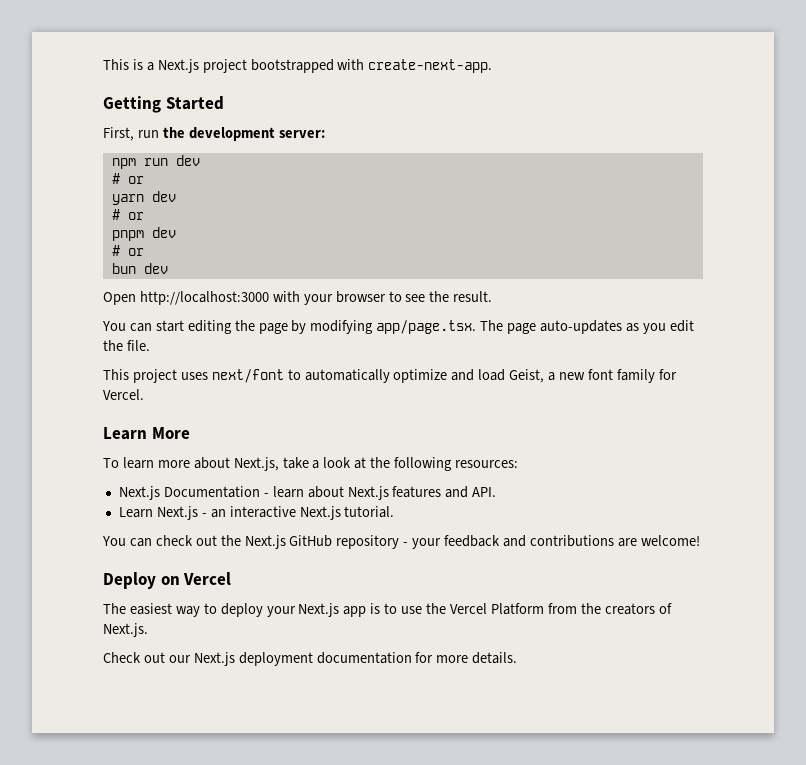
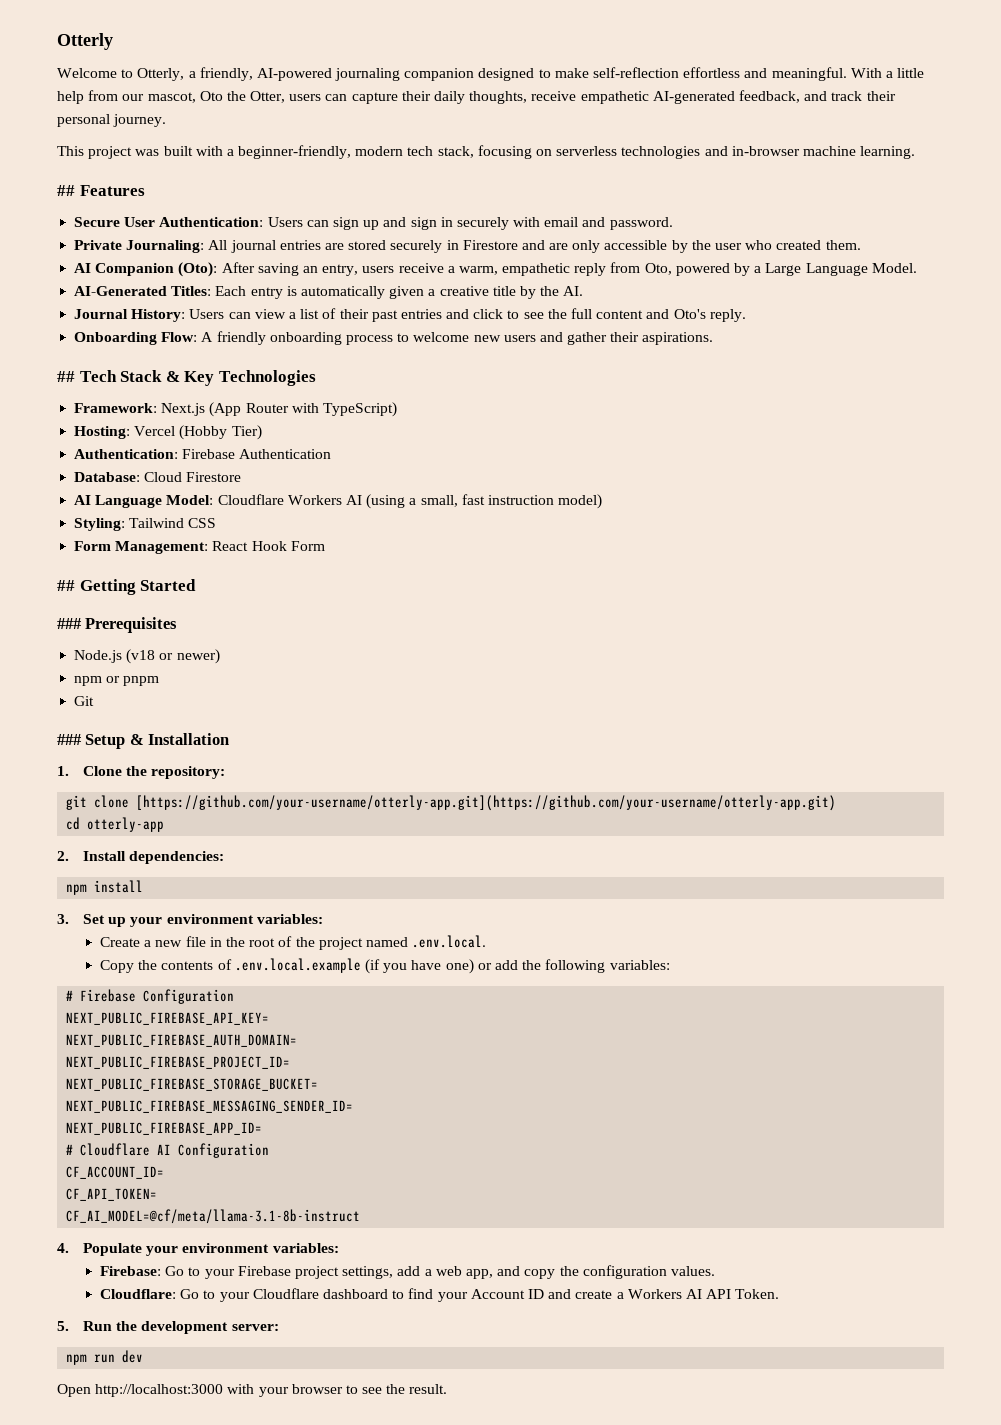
[103,59,493,73] [103,96,224,113] [103,127,159,141] This is a Next.js project bootstrapped with create-next-app. // Getting Started // First, run -> [57,33,113,50] [57,67,925,81] [57,90,896,104] [57,114,167,127] [57,145,916,159] [57,185,145,196] [74,217,673,230] [74,240,861,253] [74,262,917,277] [74,286,584,299] [74,308,746,322] [74,331,714,345] [57,370,316,386] [74,402,397,417] [74,425,262,440] [74,449,332,459] [74,472,242,482] [74,494,603,509] [74,518,217,531] [74,541,325,554] [57,579,197,595] [57,617,178,633] [74,649,220,664] [74,676,160,686] [74,696,95,706] [57,733,230,749] [57,766,226,779] [66,795,837,811] [66,817,165,832] [57,851,225,864] [66,880,144,895] [57,914,323,927] [100,935,487,950] [100,958,670,974] [66,989,235,1004] [66,1012,270,1025] [66,1034,298,1047] [66,1056,291,1069] [66,1078,319,1091] [66,1100,354,1113] [66,1122,263,1135] [66,1143,270,1158] [66,1166,165,1179] [66,1188,158,1201] [66,1209,361,1224] [57,1243,339,1256] [100,1265,715,1279] [100,1288,780,1302] [57,1321,113,1331] Otterly // Welcome to Otterly, a friendly, AI-powered journaling companion designed to make self-reflection effortless and meaningful. With a little help from our mascot, Oto the Otter, users can capture their daily thoughts, receive empathetic AI-generated feedback, and track their personal journey. // This project was built with a beginner-friendly, modern tech stack, focusing on serverless technologies and in-browser machine learning. // ## Features // Secure User Authentication: Users can sign up and sign in securely with email and password. // Private Journaling: All journal entries are stored securely in Firestore and are only accessible by the user who created them. // AI Companion (Oto): After saving an entry, users receive a warm, empathetic reply from Oto, powered by a Large Language Model. // AI-Generated Titles: Each entry is automatically given a creative title by the AI. // Journal History: Users can view a list of their past entries and click to see the full content and Oto's reply. // Onboarding Flow: A friendly onboarding process to welcome new users and gather their aspirations. // ## Tech Stack & Key Technologies // Framework: Next.js (App Router with TypeScript) // Hosting: Vercel (Hobby Tier) // Authentication: Firebase Authentication // Database: Cloud Firestore // AI Language Model: Cloudflare Workers AI (using a small, fast instruction model) // Styling: Tailwind CSS // Form Management: React Hook Form // ## Getting Started // ### Prerequisites // Node.js (v18 or newer) // npm or pnpm // Git // ### Setup & Installation // 1. Clone the repository: // git clone [https://github.com/your-username/otterly-app.git](https://github.com/your-username/otterly-app.git) // cd otterly-app // 2. Install dependencies: // npm install // 3. Set up your environment variables: // Create a new file in the root of the project named .env.local. // Copy the contents of .env.local.example (if you have one) or add the following variables: // # Firebase Configuration // NEXT_PUBLIC_FIREBASE_API_KEY= // NEXT_PUBLIC_FIREBASE_AUTH_DOMAIN= // NEXT_PUBLIC_FIREBASE_PROJECT_ID= // NEXT_PUBLIC_FIREBASE_STORAGE_BUCKET= // NEXT_PUBLIC_FIREBASE_MESSAGING_SENDER_ID= // NEXT_PUBLIC_FIREBASE_APP_ID= // # Cloudflare AI Configuration // CF_ACCOUNT_ID= // CF_API_TOKEN= // CF_AI_MODEL=@cf/meta/llama-3.1-8b-instruct // 4. Populate your environment variables: // Firebase: Go to your Firebase project settings, add a web app, and copy the configuration values. // Cloudflare: Go to your Cloudflare dashboard to find your Account ID and create a Workers AI API Token. // 5. Run
[111,173,144,184] [111,191,176,205] [111,209,144,220] [111,227,176,241] [111,245,144,256] [111,263,168,274] // # or // yarn dev // # or // pnpm dev // # or // bun dev -> (144, 1356) none
[102,320,694,334] [103,340,150,351] [103,369,677,383] [103,389,144,400] [103,427,190,440] [103,457,519,471] [118,486,497,500] [118,506,395,520] [102,535,700,549] [103,572,232,589] [103,603,672,617] [103,623,148,637] [103,652,518,666] // You can start editing the page by modifying app/page.tsx. The page auto-updates as you edit the file. // This project uses next/font to automatically optimize and load Geist, a new font family for Vercel. // Learn More // To learn more about Next.js, take a look at the following resources: // Next.js Documentation - learn about Next.js features and API. // Learn Next.js - an interactive Next.js tutorial. // You can check out the Next.js GitHub repository - your feedback and contributions are welcome! // Deploy on Vercel // The easiest way to deploy your Next.js app is to use the Vercel Platform from the creators of Next.js. // Check out our Next.js deployment documentation for more details. -> (448, 1389) none

